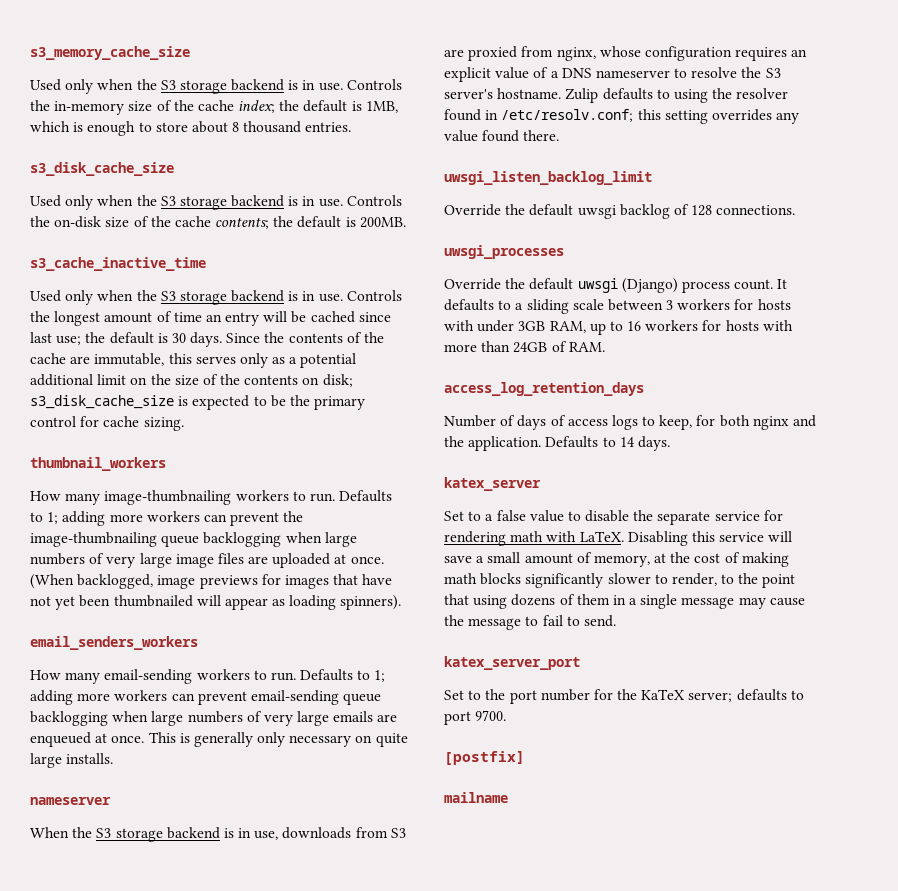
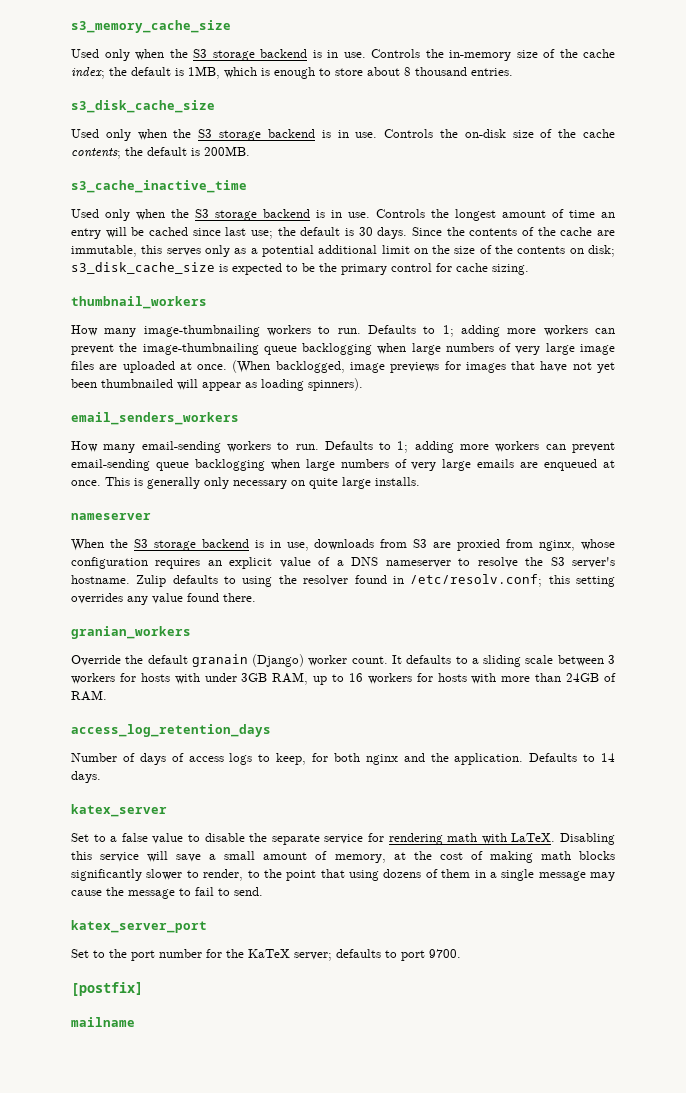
[444,171,652,185] [444,204,796,219] [444,245,564,259] [444,278,730,293] uwsgi_listen_backlog_limit // Override the default uwsgi backlog of 128 connections. // uwsgi_processes // Override the default uwsgi (Django) process -> [71,626,191,639] [71,654,348,667] granian_workers // Override the default granain (Django) worker

